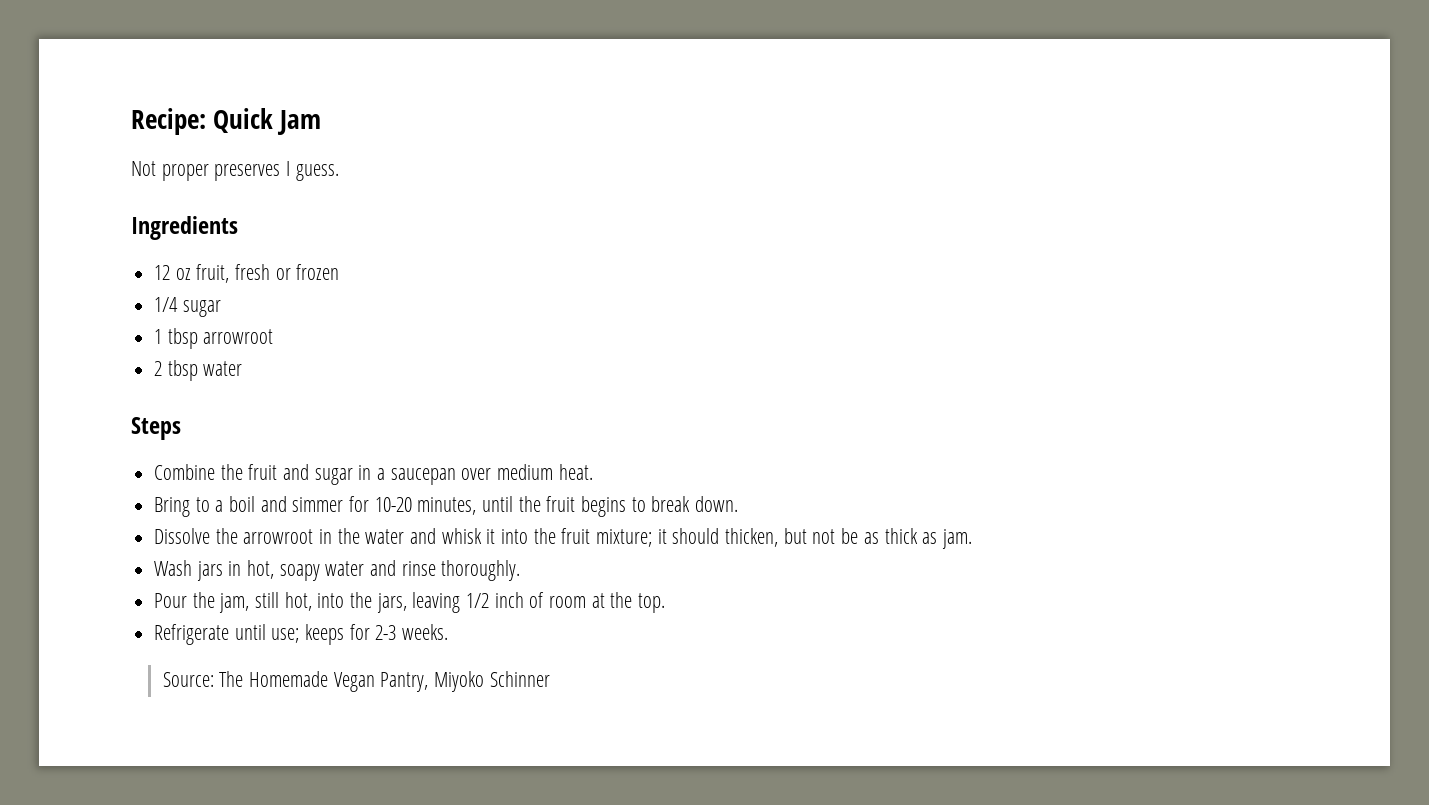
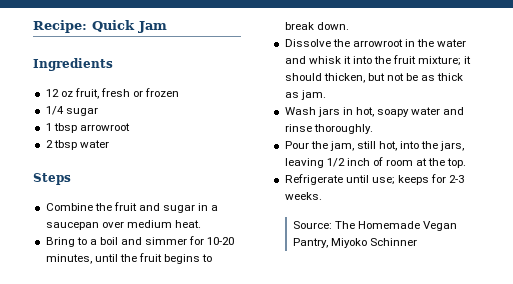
[131,161,339,181] // Not proper preserves I guess. -> (167, 27) none

